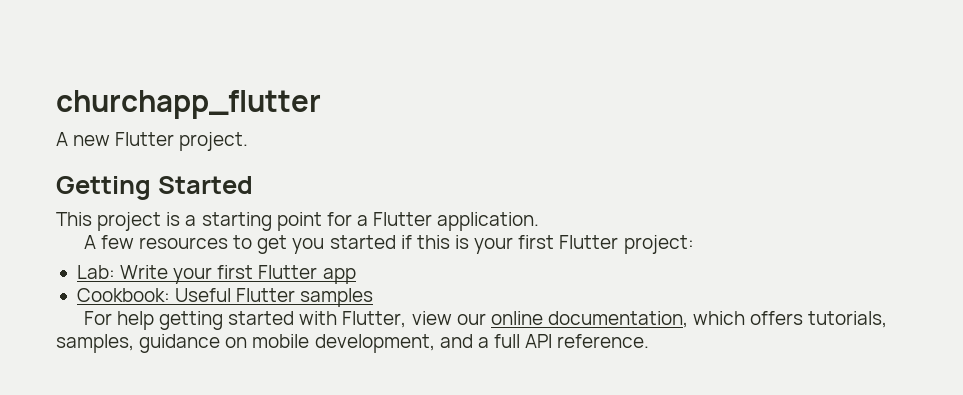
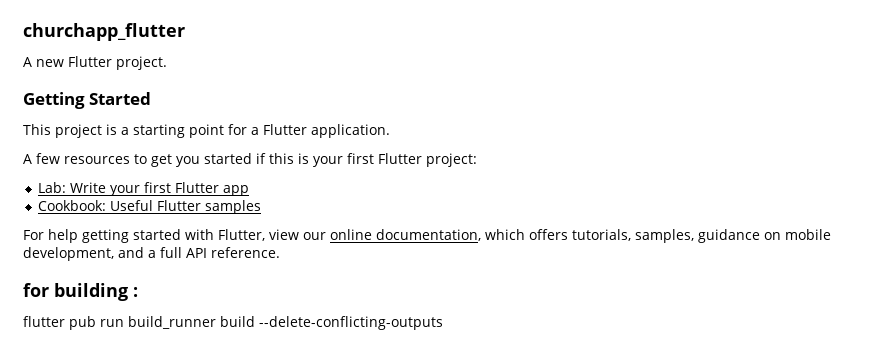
(650, 341) none -> [23,283,138,301] [23,316,443,330] // for building : // flutter pub run build_runner build --delete-conflicting-outputs

